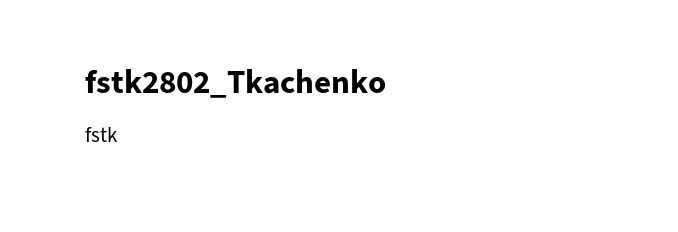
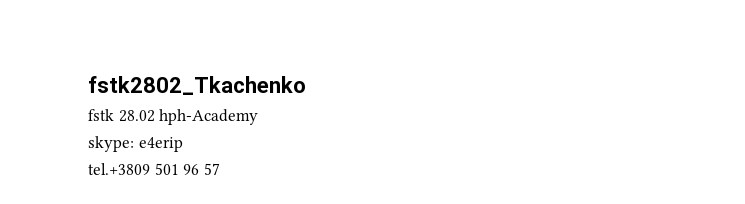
(118, 134) none -> [118,109,259,125] [88,136,183,152] [88,163,220,175] 28.02 hph-Academy // skype: e4erip // tel.+3809 501 96 57

